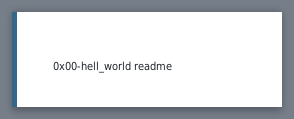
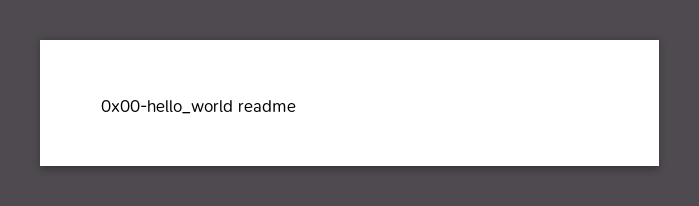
[53,61,131,73] 0x00-hell_world -> [101,100,233,114] 0x00-hello_world

